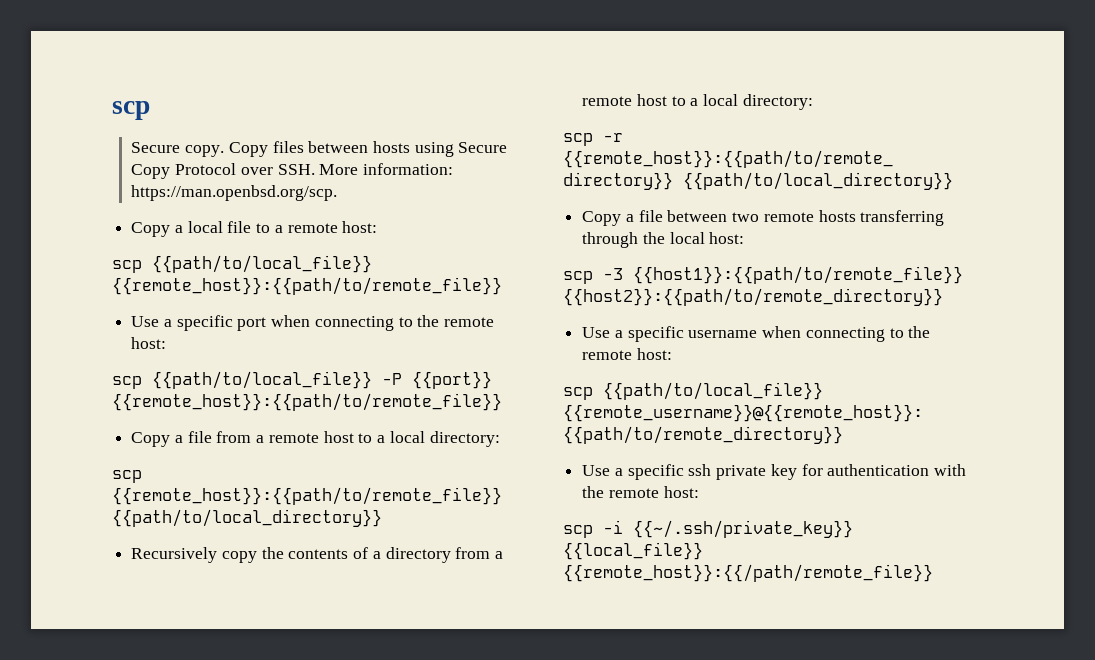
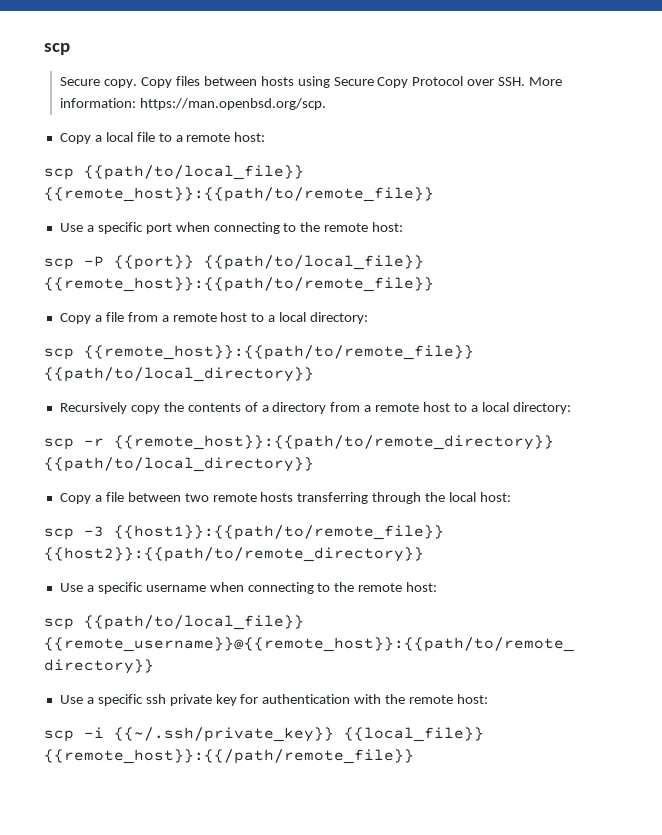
[152,371,372,389] {{path/to/local_file}} -> (74, 264) none
(492, 380) none -> [204,255,424,270] {{path/to/local_file}}

